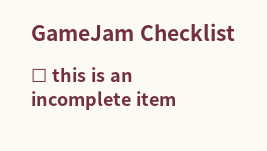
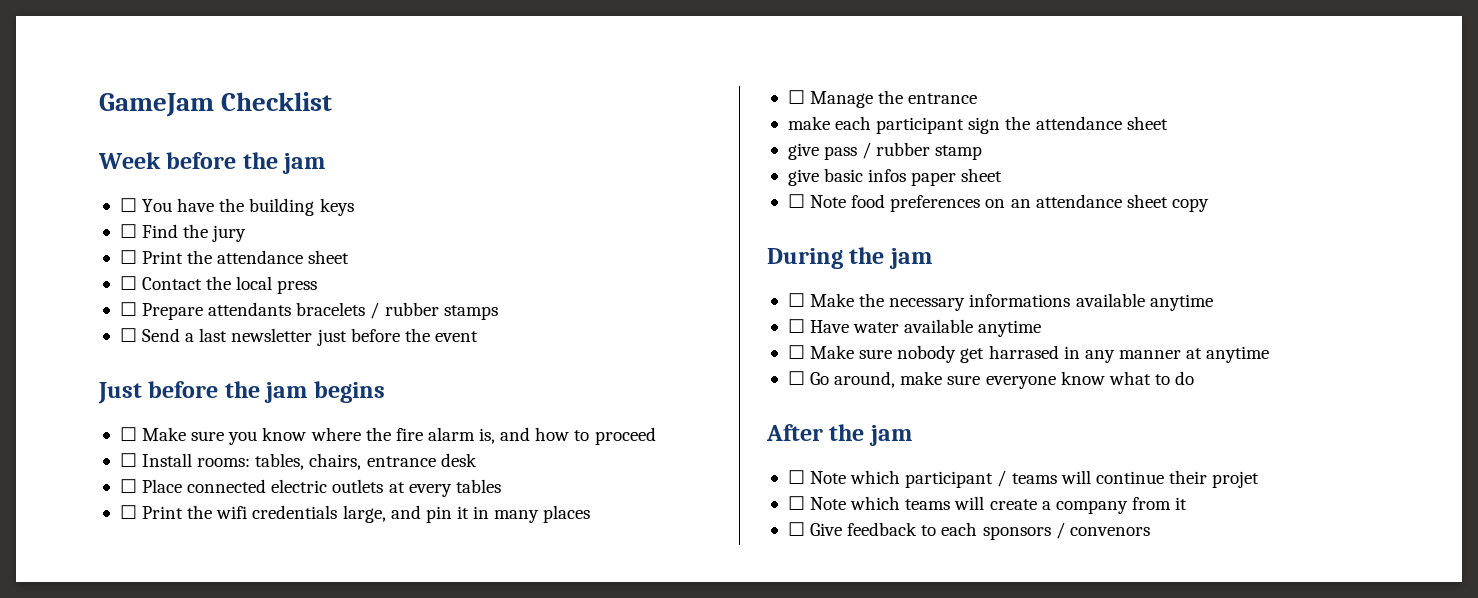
[31,67,133,82] [31,91,176,110] ☐ this is an incomplete item -> [98,152,326,174] [119,198,354,216] [119,224,247,242] [119,250,350,264] [119,276,318,294] [119,302,498,320] [119,328,478,346] [98,381,385,404] [119,427,656,445] [119,453,477,470] [119,479,501,497] [119,505,591,523] [787,90,978,108] [787,116,1168,134] [787,142,983,160] [787,168,1003,186] [787,194,1209,212] [767,247,932,269] [787,293,1213,311] [787,319,1042,337] [787,345,1270,363] [787,371,1195,389] [766,424,912,446] [787,470,1260,488] [787,496,1188,514] [787,522,1150,540] Week before the jam // ☐ You have the building keys // ☐ Find the jury // ☐ Print the attendance sheet // ☐ Contact the local press // ☐ Prepare attendants bracelets / rubber stamps // ☐ Send a last newsletter just before the event // Just before the jam begins // ☐ Make sure you know where the fire alarm is, and how to proceed // ☐ Install rooms: tables, chairs, entrance desk // ☐ Place connected electric outlets at every tables // ☐ Print the wifi credentials large, and pin it in many places // ☐ Manage the entrance // make each participant sign the attendance sheet // give pass / rubber stamp // give basic infos paper sheet // ☐ Note food preferences on an attendance sheet copy // During the jam // ☐ Make the necessary informations available anytime // ☐ Have water available anytime // ☐ Make sure nobody get harrased in any manner at anytime // ☐ Go around, make sure everyone know what to do // After the jam // ☐ Note which participant / teams will continue their projet // ☐ Note which teams will create a company from it // ☐ Give feedback to each sponsors / convenors

